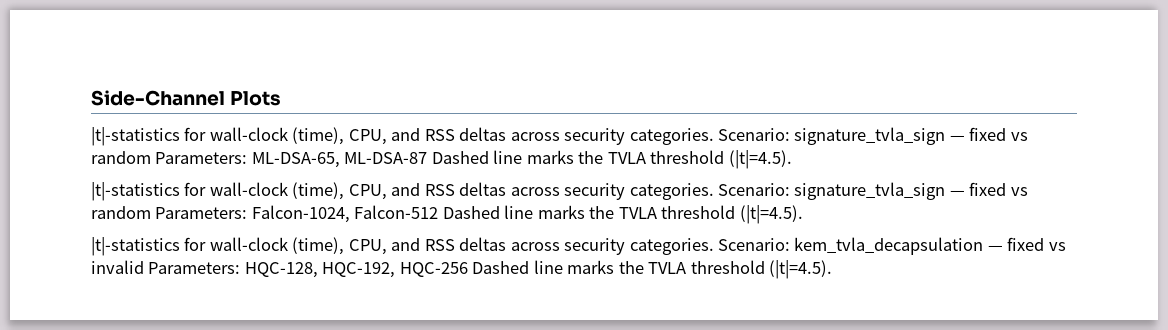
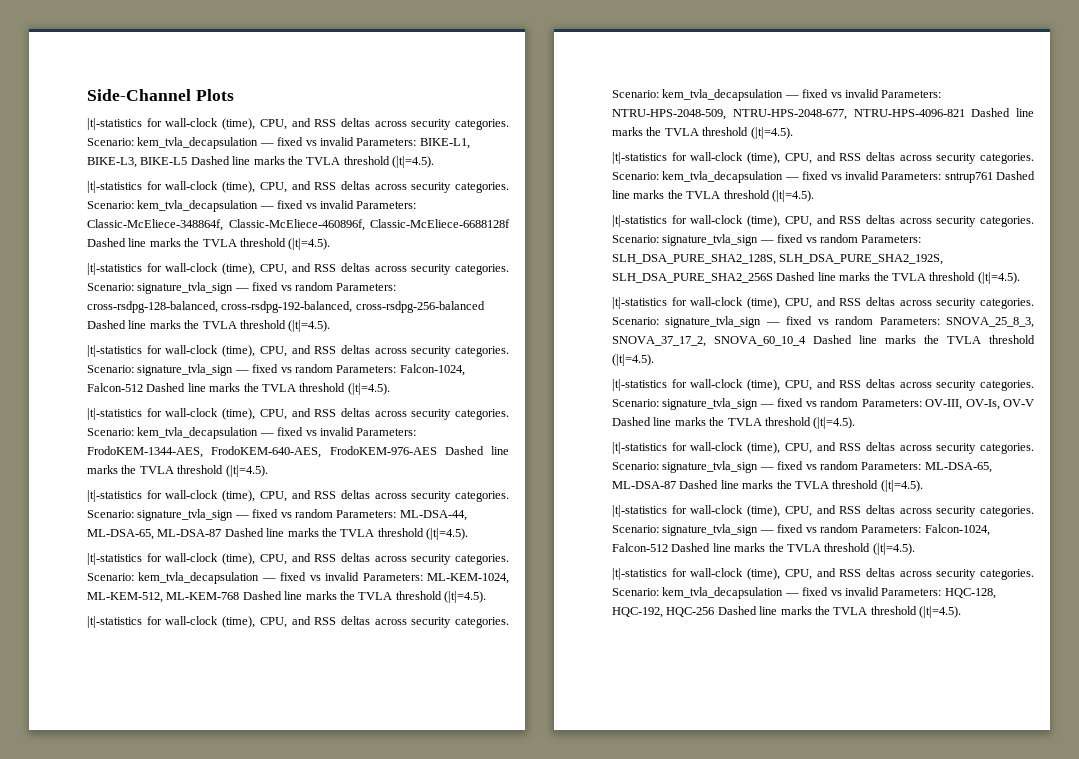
(282, 98) none -> [87,118,509,130] [87,137,470,149] [87,156,434,168] [87,181,509,193] [87,200,417,212] [87,219,510,231] [87,238,331,250] [87,263,509,275] [87,282,397,294] [87,301,485,313] [87,320,331,332] [87,345,509,357] [87,364,465,376] [87,383,390,395] [87,408,509,420] [87,427,417,439] [87,446,509,458] [87,465,268,477] [87,490,509,502] [87,509,467,521] [87,528,468,540] [87,553,509,565] [87,572,509,584] [87,591,486,603] [87,616,509,628] [612,89,942,101] [612,108,1034,120] [612,127,793,139] [612,152,1034,164] [612,171,1035,183] [612,190,814,202] [612,215,1034,227] [612,234,922,246] [612,254,944,265] [612,272,1020,284] [612,297,1034,309] [612,316,1034,328] [612,335,1035,347] [612,354,654,366] [612,379,1034,391] [612,398,1034,410] [612,417,856,429] // |t|-statistics for wall-clock (time), CPU, and RSS deltas across security categories. Scenario: kem_tvla_decapsulation — fixed vs invalid Parameters: BIKE-L1, BIKE-L3, BIKE-L5 Dashed line marks the TVLA threshold (|t|=4.5). // |t|-statistics for wall-clock (time), CPU, and RSS deltas across security categories. Scenario: kem_tvla_decapsulation — fixed vs invalid Parameters: Classic-McEliece-348864f, Classic-McEliece-460896f, Classic-McEliece-6688128f Dashed line marks the TVLA threshold (|t|=4.5). // |t|-statistics for wall-clock (time), CPU, and RSS deltas across security categories. Scenario: signature_tvla_sign — fixed vs random Parameters: cross-rsdpg-128-balanced, cross-rsdpg-192-balanced, cross-rsdpg-256-balanced Dashed line marks the TVLA threshold (|t|=4.5). // |t|-statistics for wall-clock (time), CPU, and RSS deltas across security categories. Scenario: signature_tvla_sign — fixed vs random Parameters: Falcon-1024, Falcon-512 Dashed line marks the TVLA threshold (|t|=4.5). // |t|-statistics for wall-clock (time), CPU, and RSS deltas across security categories. Scenario: kem_tvla_decapsulation — fixed vs invalid Parameters: FrodoKEM-1344-AES, FrodoKEM-640-AES, FrodoKEM-976-AES Dashed line marks the TVLA threshold (|t|=4.5). // |t|-statistics for wall-clock (time), CPU, and RSS deltas across security categories. Scenario: signature_tvla_sign — fixed vs random Parameters: ML-DSA-44, ML-DSA-65, ML-DSA-87 Dashed line marks the TVLA threshold (|t|=4.5). // |t|-statistics for wall-clock (time), CPU, and RSS deltas across security categories. Scenario: kem_tvla_decapsulation — fixed vs invalid Parameters: ML-KEM-1024, ML-KEM-512, ML-KEM-768 Dashed line marks the TVLA threshold (|t|=4.5). // |t|-statistics for wall-clock (time), CPU, and RSS deltas across security categories. Scenario: kem_tvla_decapsulation — fixed vs invalid Parameters: NTRU-HPS-2048-509, NTRU-HPS-2048-677, NTRU-HPS-4096-821 Dashed line marks the TVLA threshold (|t|=4.5). // |t|-statistics for wall-clock (time), CPU, and RSS deltas across security categories. Scenario: kem_tvla_decapsulation — fixed vs invalid Parameters: sntrup761 Dashed line marks the TVLA threshold (|t|=4.5). // |t|-statistics for wall-clock (time), CPU, and RSS deltas across security categories. Scenario: signature_tvla_sign — fixed vs random Parameters: SLH_DSA_PURE_SHA2_128S, SLH_DSA_PURE_SHA2_192S, SLH_DSA_PURE_SHA2_256S Dashed line marks the TVLA threshold (|t|=4.5). // |t|-statistics for wall-clock (time), CPU, and RSS deltas across security categories. Scenario: signature_tvla_sign — fixed vs random Parameters: SNOVA_25_8_3, SNOVA_37_17_2, SNOVA_60_10_4 Dashed line marks the TVLA threshold (|t|=4.5). // |t|-statistics for wall-clock (time), CPU, and RSS deltas across security categories. Scenario: signature_tvla_sign — fixed vs random Parameters: OV-III, OV-Is, OV-V Dashed line marks the TVLA threshold (|t|=4.5).

